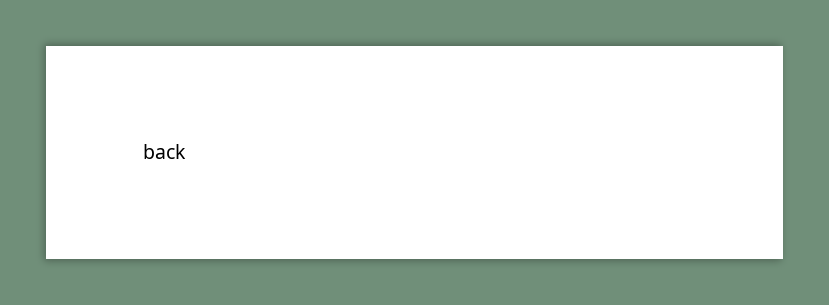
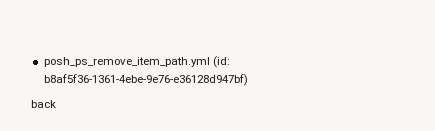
(143, 151) none -> [43,56,230,68] [43,74,248,86] posh_ps_remove_item_path.yml (id: b8af5f36-1361-4ebe-9e76-e36128d947bf) //

